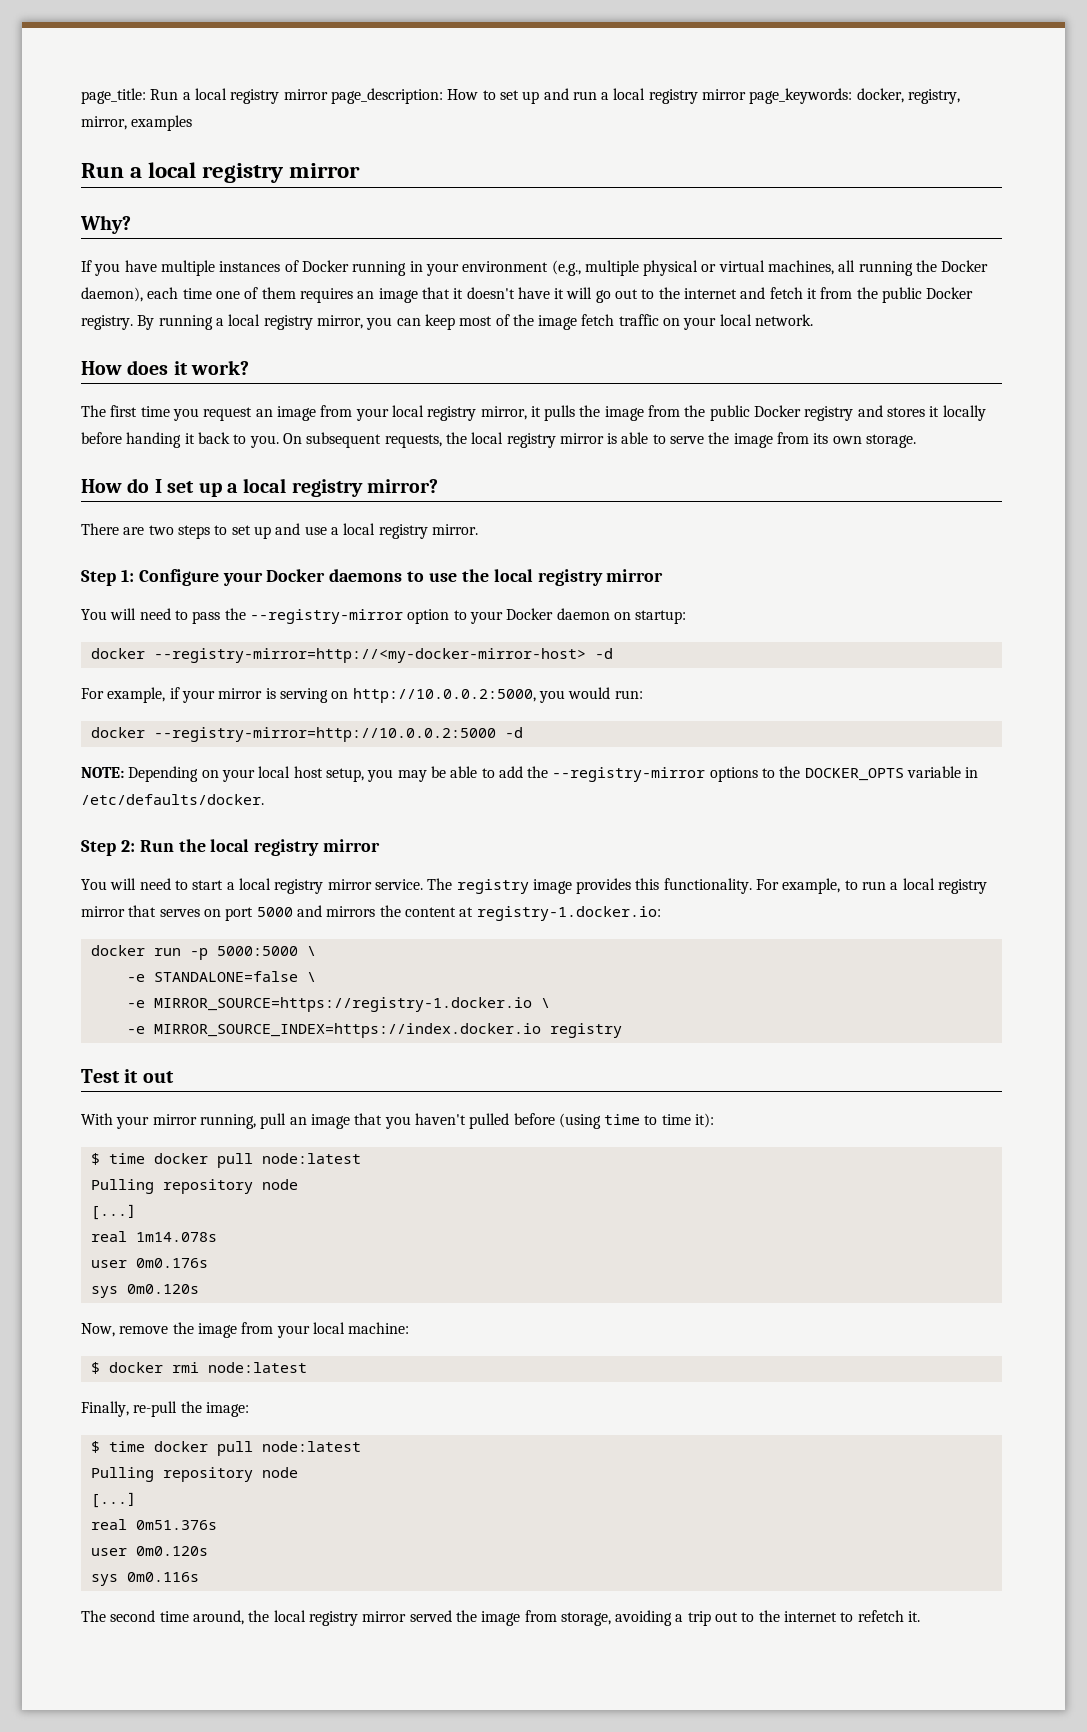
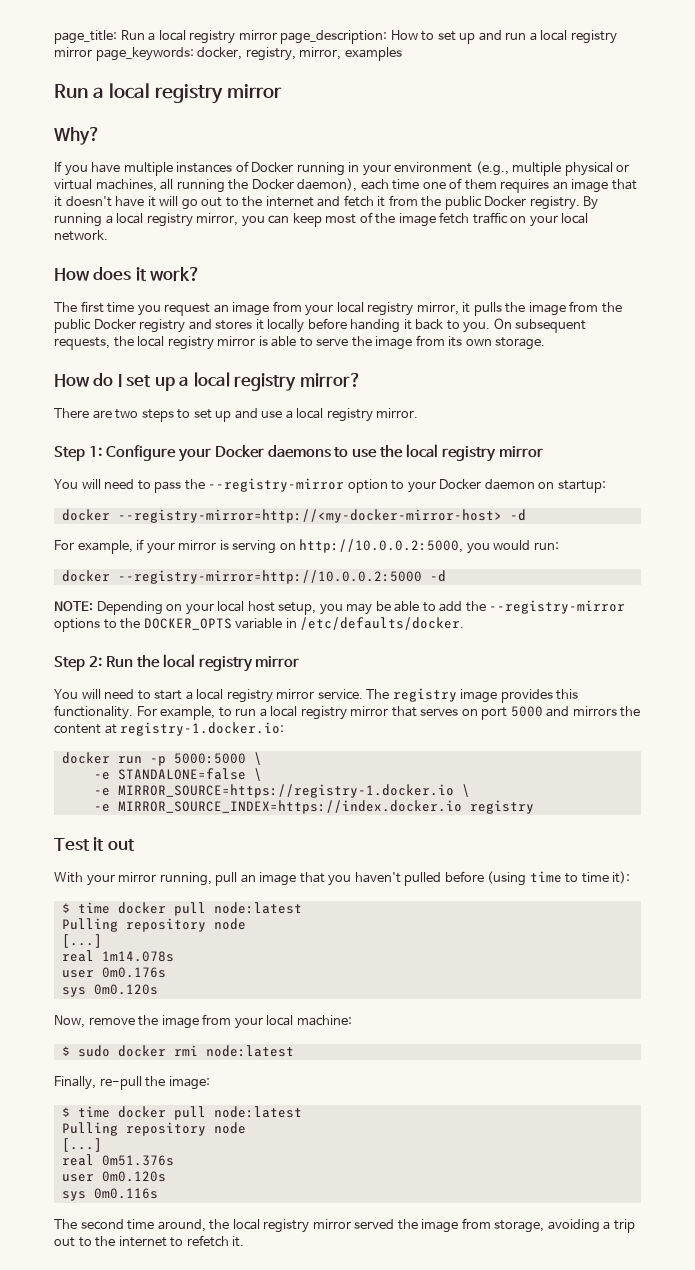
(100, 1368) none -> [77,1045,110,1057] sudo

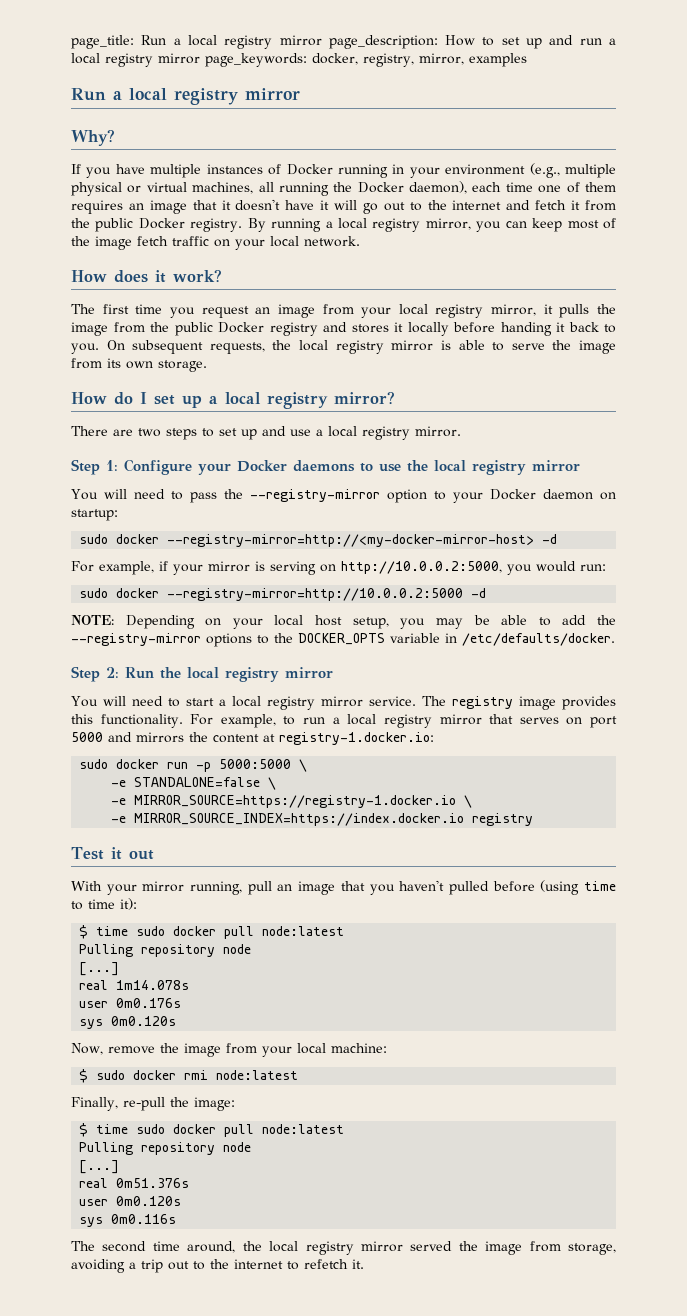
(606, 486) none -> [79,534,109,544] sudo
(559, 546) none -> [79,588,109,598] sudo
(285, 729) none -> [79,759,109,769] sudo
(110, 908) none -> [136,926,166,936] sudo
(110, 1112) none -> [136,1124,166,1134] sudo

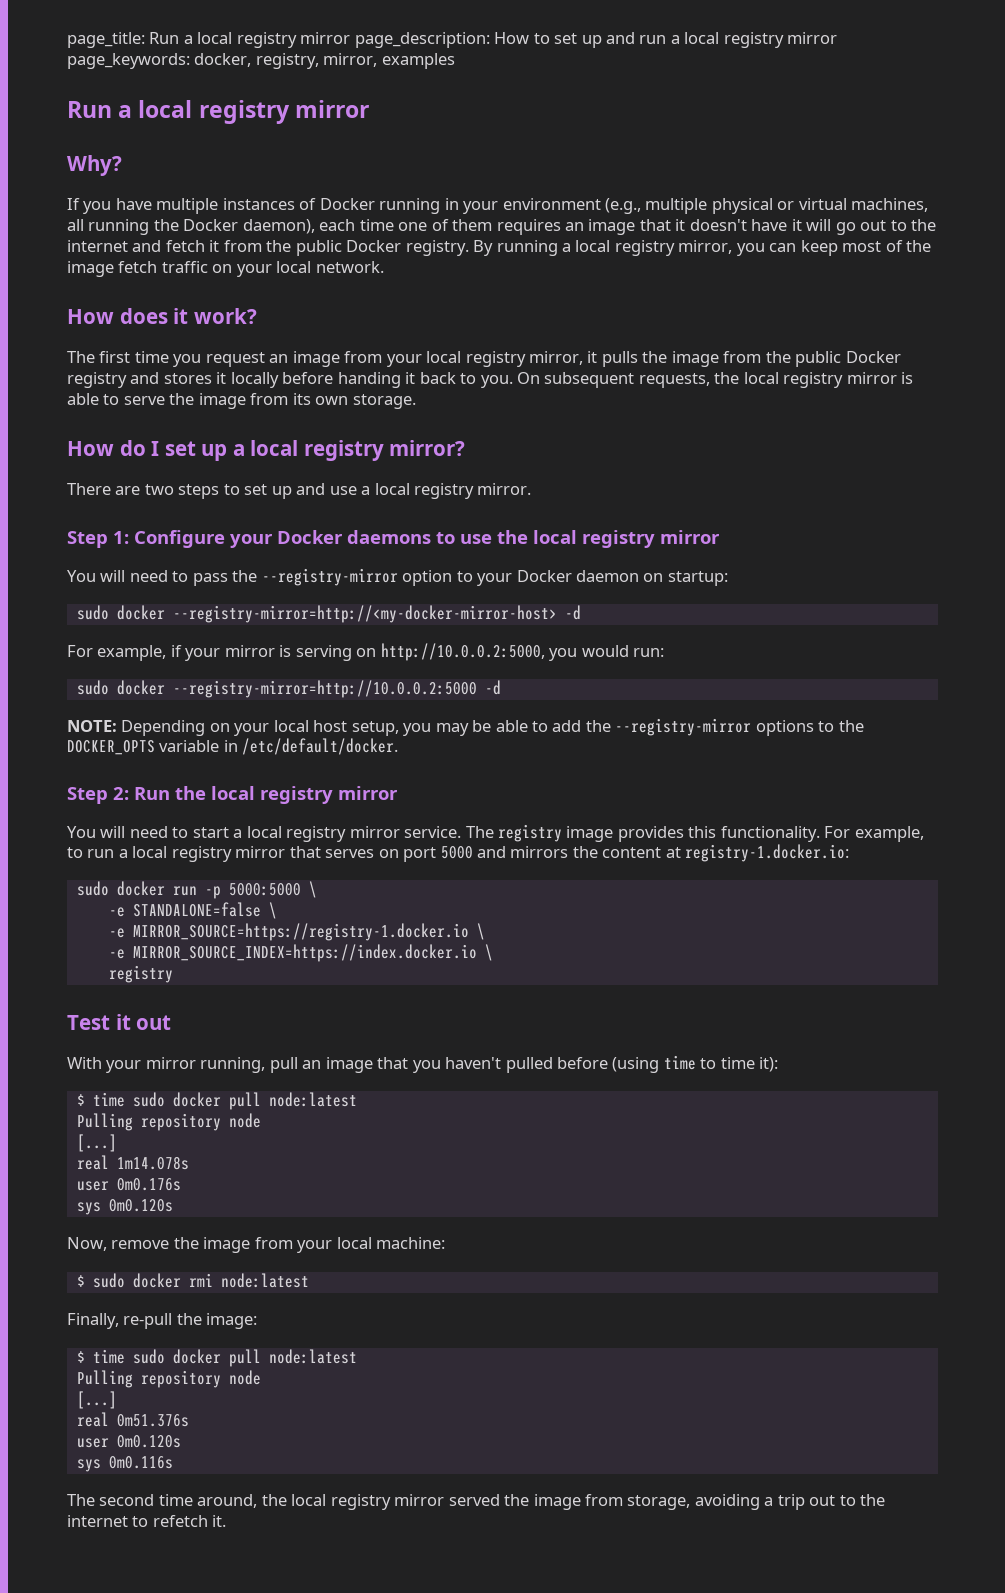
[462,633,615,646] /etc/defaults/docker. -> [242,738,399,755] /etc/default/docker.
(465, 819) none -> [484,944,493,961] \ //

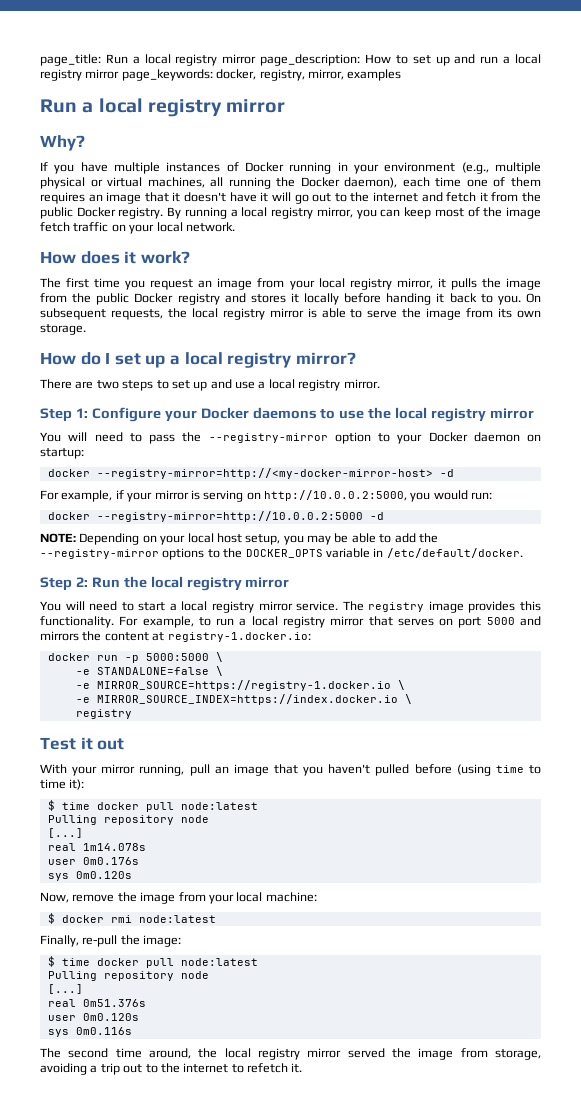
[76,605,109,620] sudo -> (84, 453) none
[76,680,109,695] sudo -> (493, 496) none
[76,881,109,896] sudo -> (311, 637) none
[132,1092,165,1107] sudo -> (90, 806) none
[92,1273,125,1288] sudo -> (55, 918) none
[132,1349,165,1364] sudo -> (90, 962) none

